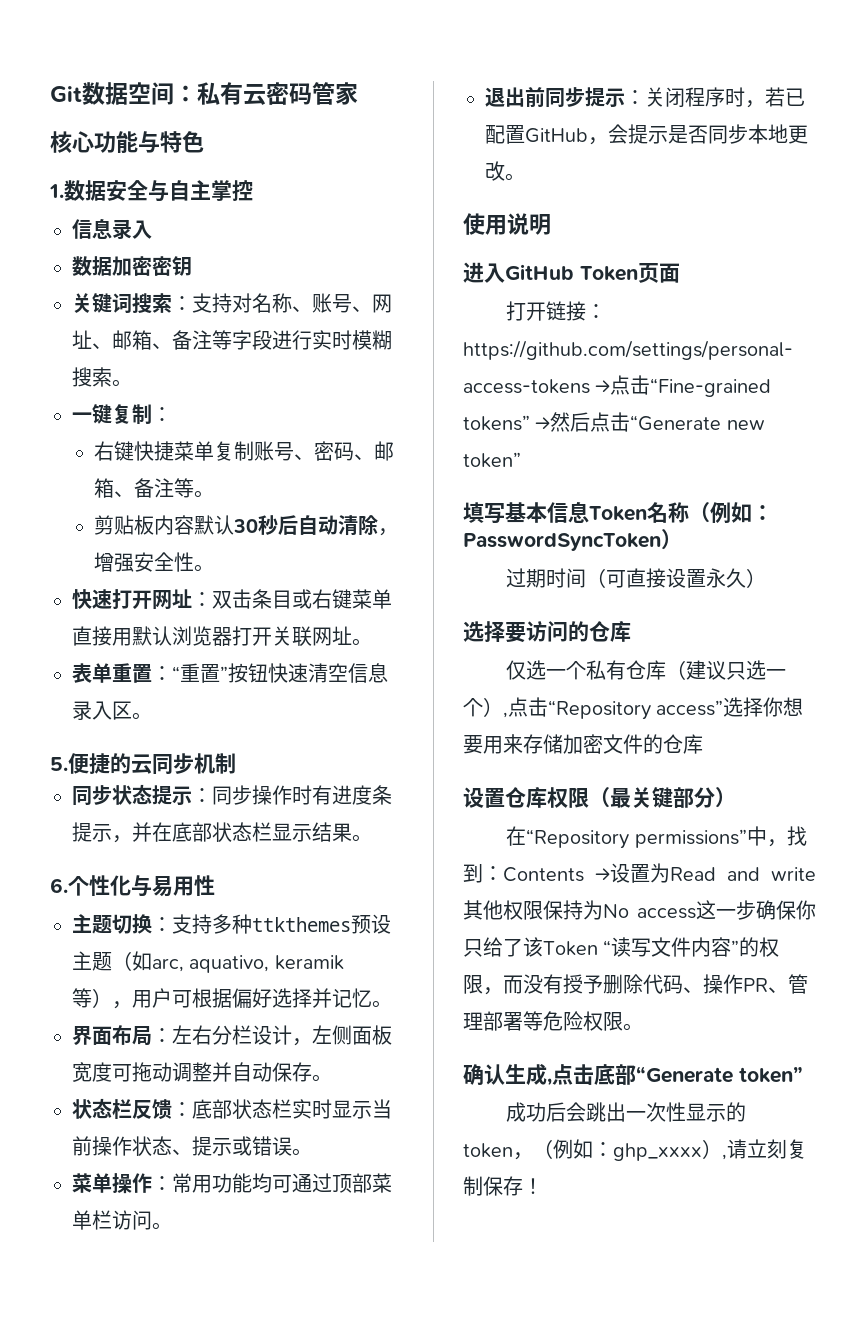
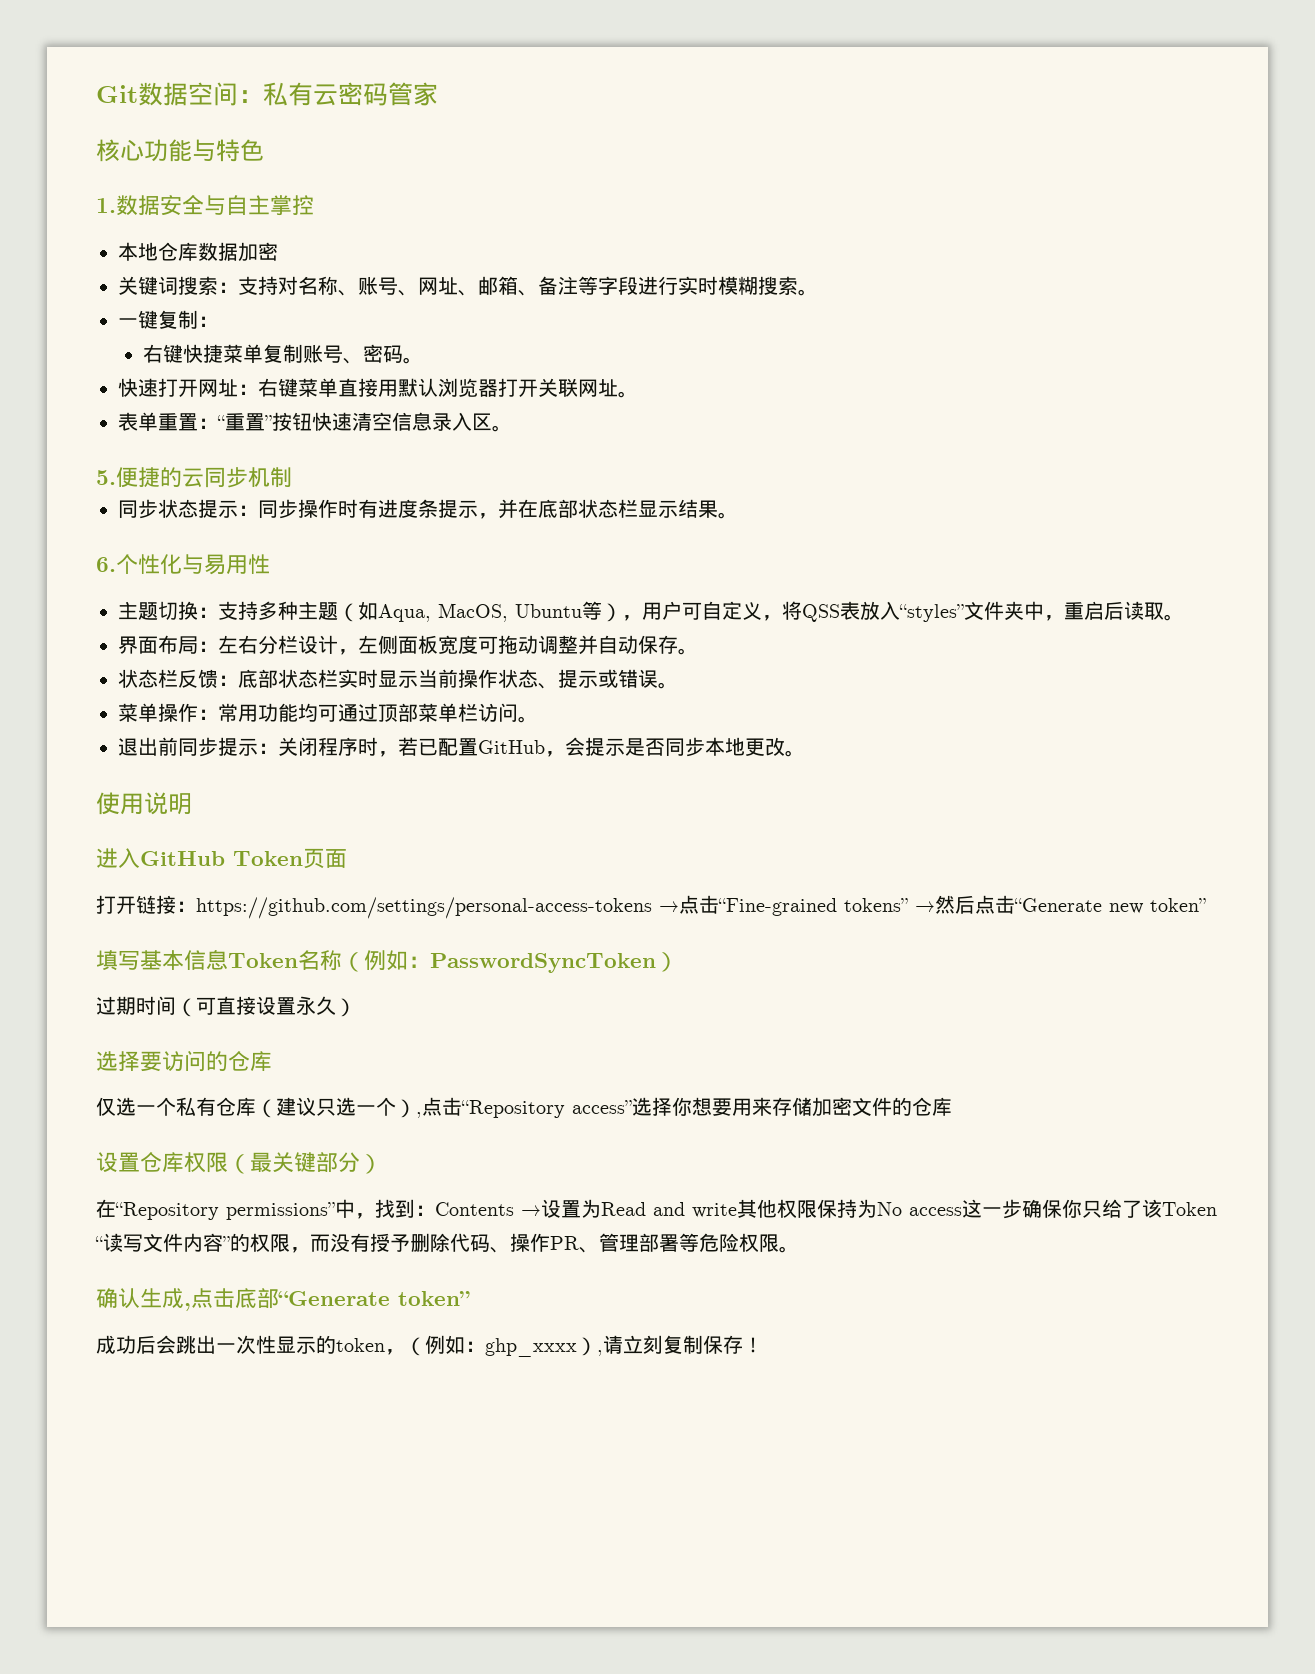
[72,218,152,240] 信息录入 // -> [118,242,198,261] 本地仓库
[152,256,192,276] 密钥 -> (278, 251) none
[354,441,395,461] [94,478,215,498] [94,515,399,536] [94,552,195,572] 、邮箱、备注等。 // 剪贴板内容默认30秒后自动清除，增强安全性 -> (403, 354) none
[212,589,312,609] 双击条目或 -> (258, 389) none
[252,914,391,934] [72,951,344,973] [72,988,372,1009] ttkthemes预设主题（如arc, aquativo, keramik等），用户可根据偏好选择并记忆 -> [298,601,1164,622] 主题（如Aqua, MacOS, Ubuntu等），用户可自定义，将QSS表放入“styles”文件夹中，重启后读取

